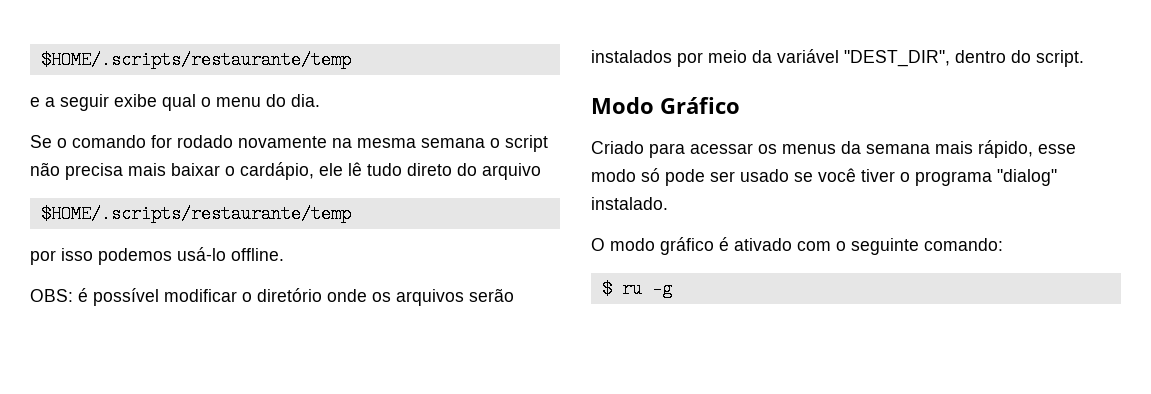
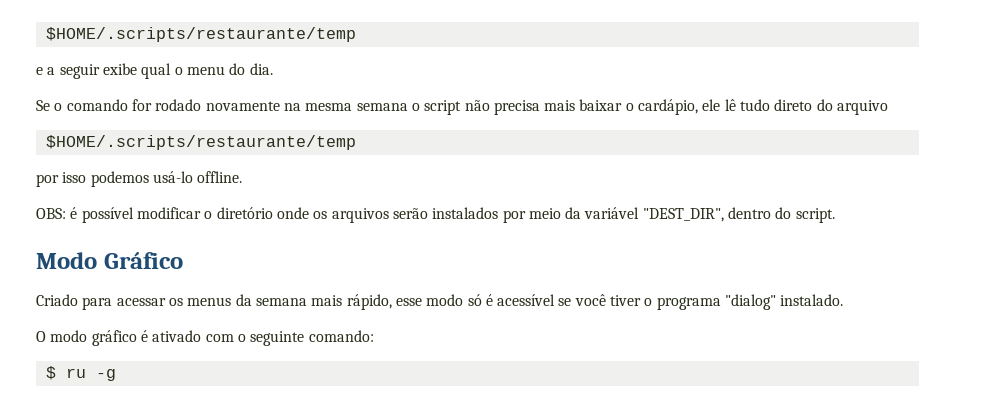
[665,169,789,186] pode ser usado -> [485,294,556,306] é acessível

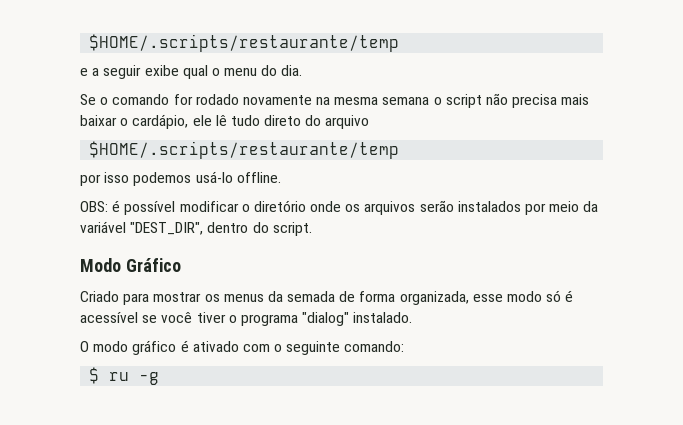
[116,298,166,306] acessar -> [153,292,202,302] mostrar
[255,294,392,310] semana mais rápido, -> [287,291,469,305] semada de forma organizada,

